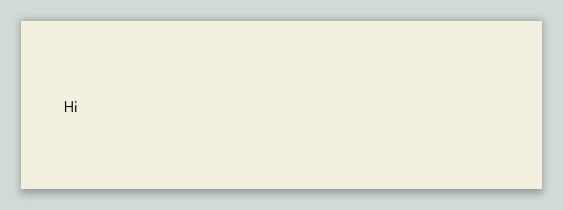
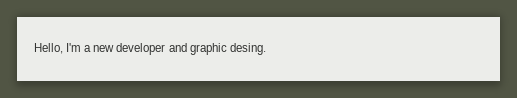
[64,101,78,112] Hi -> [34,43,266,55] Hello, I'm a new developer and graphic desing.

